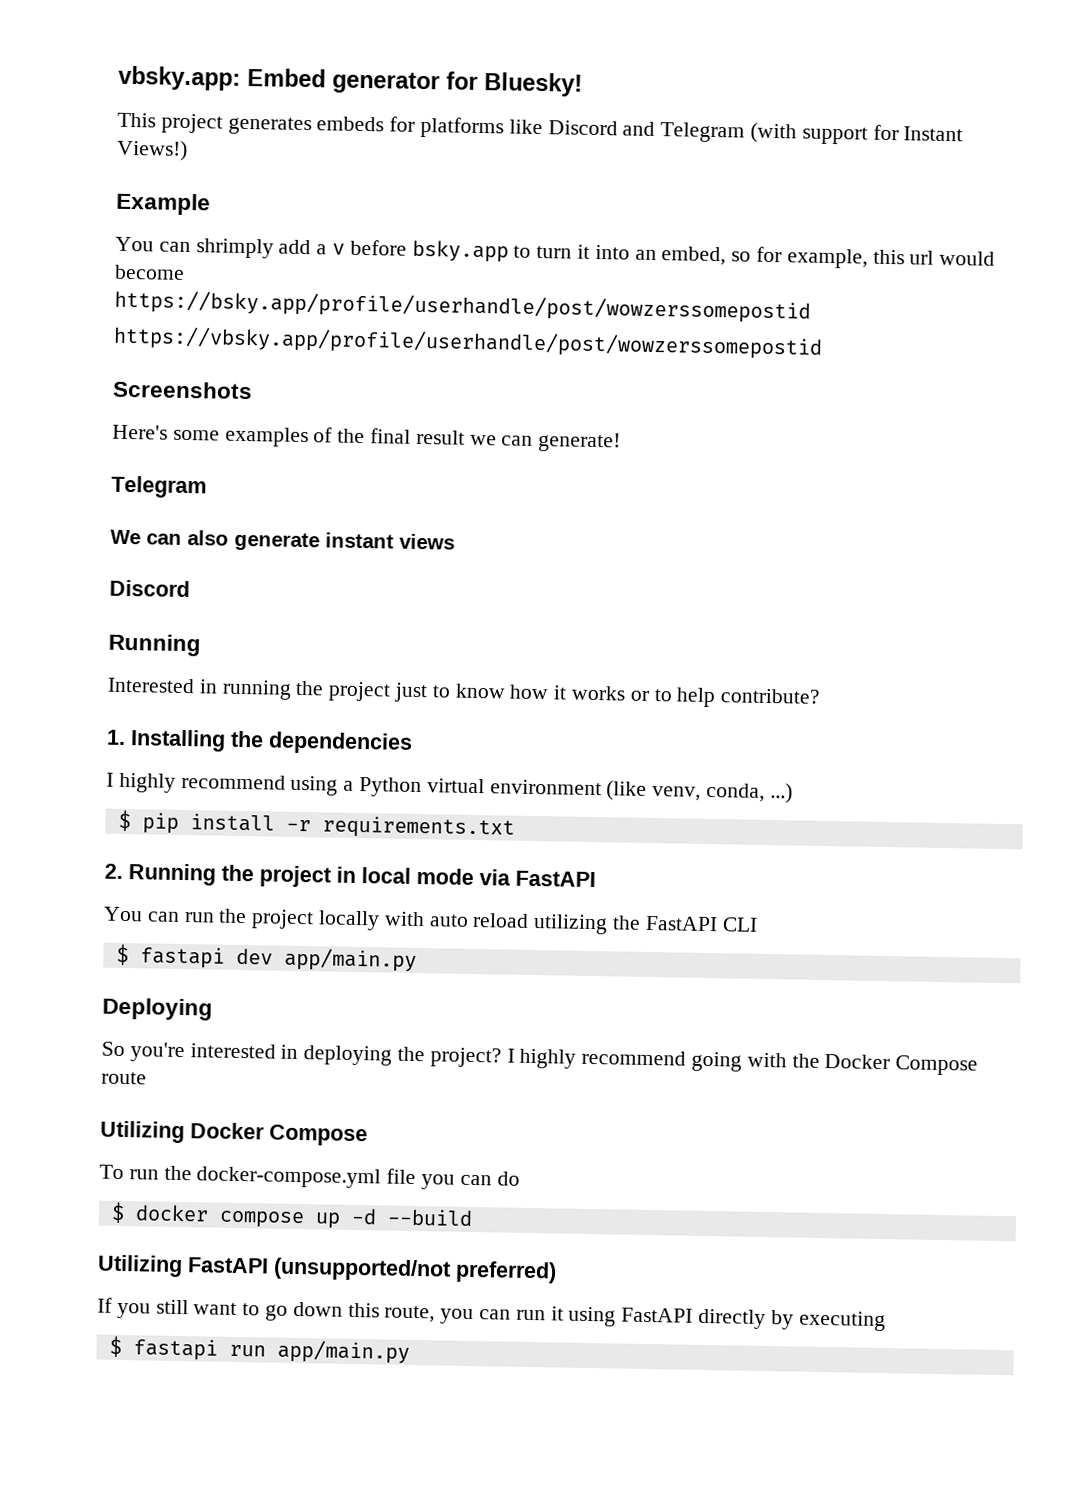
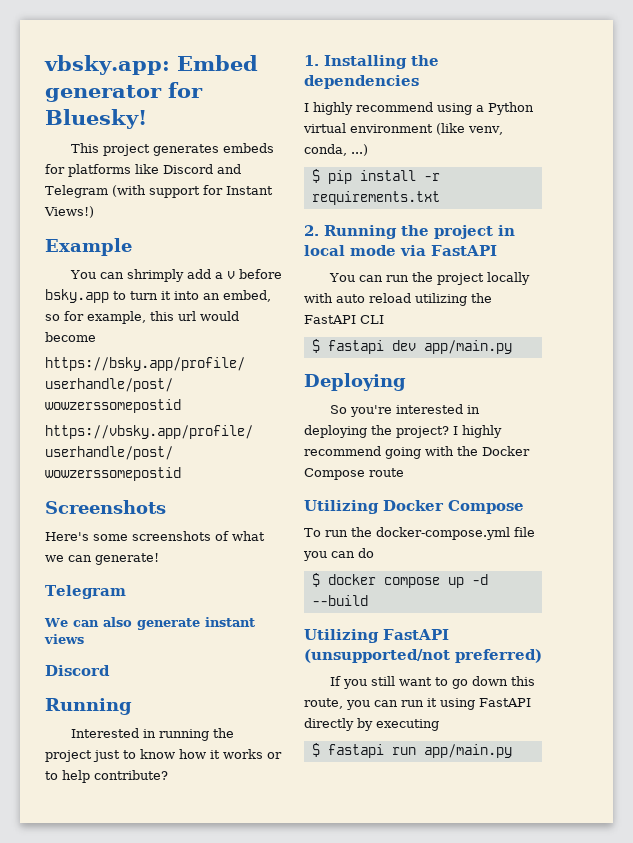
[224,426,465,448] examples of the final result -> [132,531,265,541] screenshots of what

